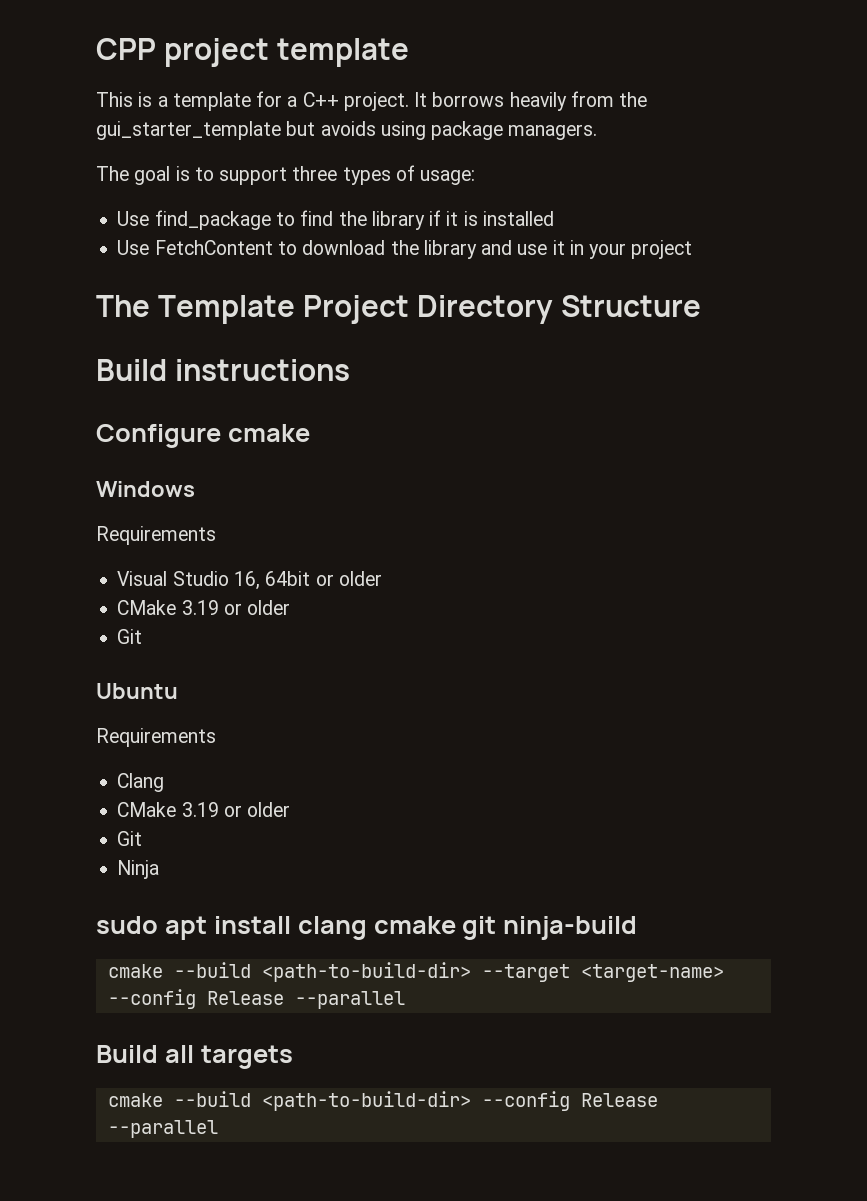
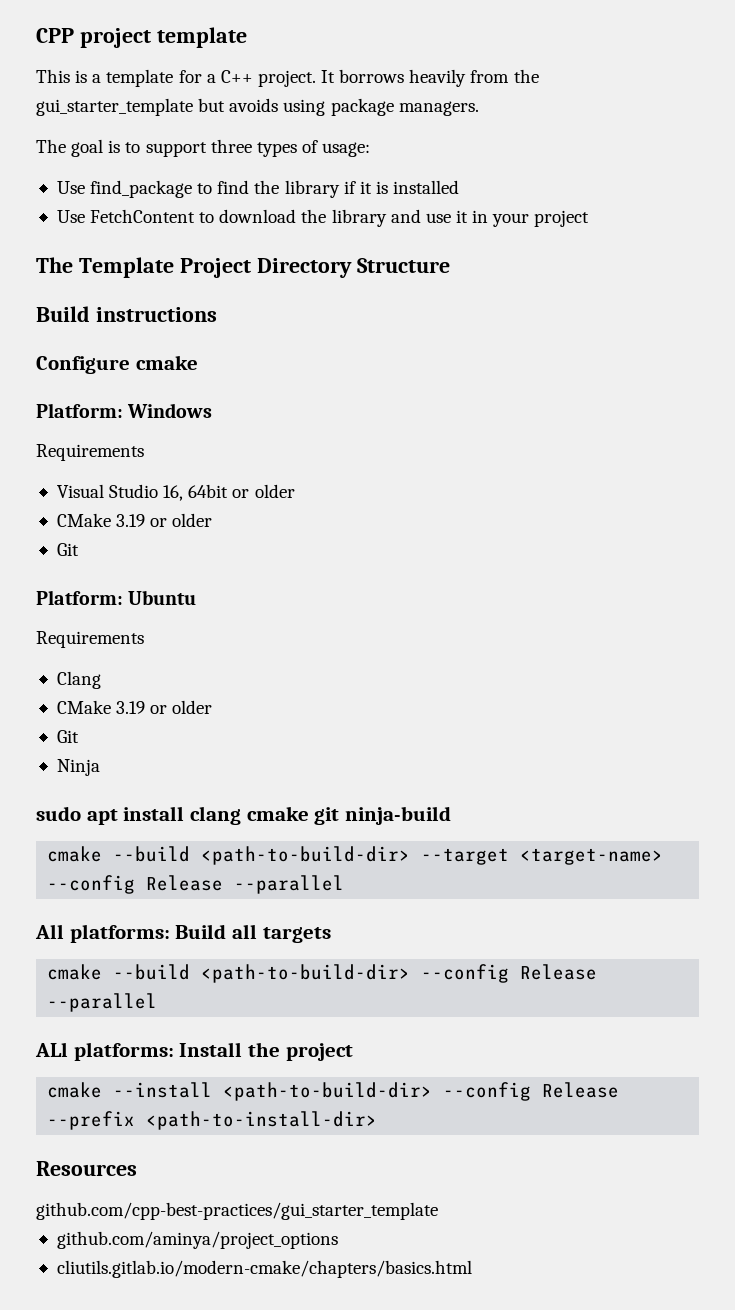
(310, 433) none -> [36,403,123,418] Platform:
(143, 636) none -> [36,590,123,605] Platform:
(405, 1000) none -> [35,924,170,943] All platforms:
(218, 1129) none -> [35,1042,353,1061] [47,1082,620,1101] [47,1111,378,1130] [36,1161,137,1176] [36,1202,438,1220] [56,1231,338,1249] [56,1260,472,1278] // ALl platforms: Install the project // cmake --install <path-to-build-dir> --config Release --prefix <path-to-install-dir> // Resources // github.com/cpp-best-practices/gui_starter_template // github.com/aminya/project_options // cliutils.gitlab.io/modern-cmake/chapters/basics.html

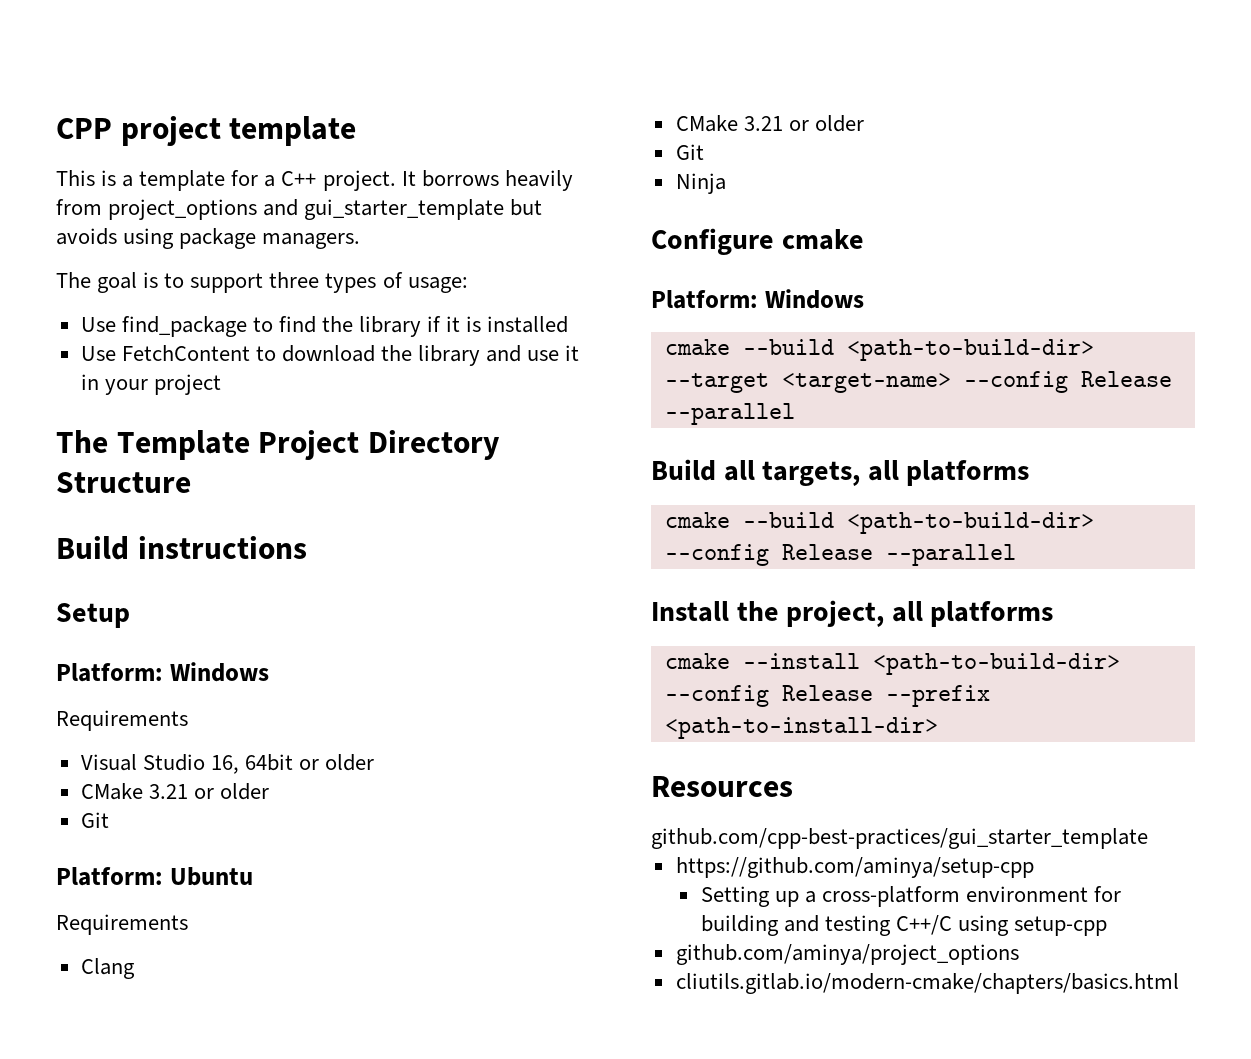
[513,69,539,83] the -> [108,199,299,220] project_options and
[36,355,198,374] Configure cmake -> [56,603,130,628] Setup
[116,514,146,527] 3.19 -> [148,784,188,799] 3.21
[116,701,146,714] 3.19 -> [743,116,783,131] 3.21
[36,806,452,825] sudo apt install clang cmake git ninja-build -> [651,228,864,255] [651,289,864,309] Configure cmake // Platform: Windows
[35,924,331,943] All platforms: Build all targets -> [651,459,1030,486] Build all targets, all platforms
[35,1042,353,1061] ALl platforms: Install the project -> [651,600,1054,627] Install the project, all platforms
(438, 1211) none -> [675,857,1034,878] [700,886,1122,907] [700,915,1108,936] // https://github.com/aminya/setup-cpp // Setting up a cross-platform environment for building and testing C++/C using setup-cpp

